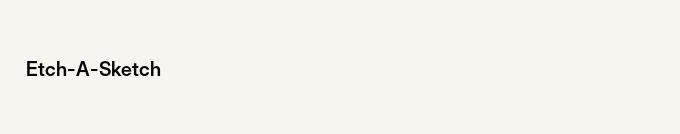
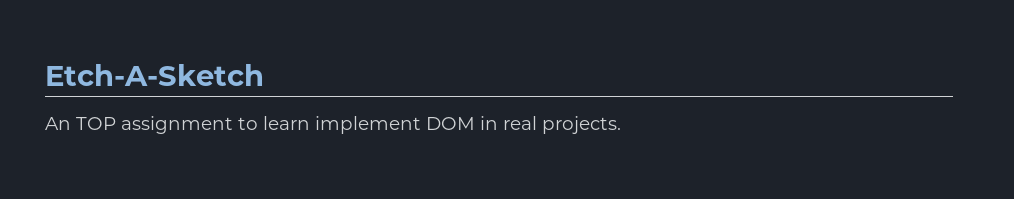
(161, 68) none -> [45,116,621,134] // An TOP assignment to learn implement DOM in real projects.

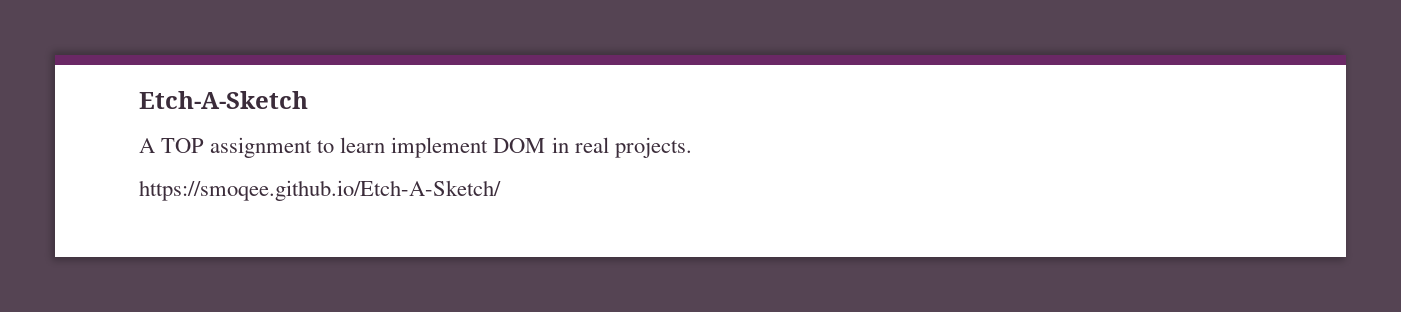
[45,117,71,130] An -> [139,138,155,153] A
(621, 125) none -> [139,180,501,201] // https://smoqee.github.io/Etch-A-Sketch/

